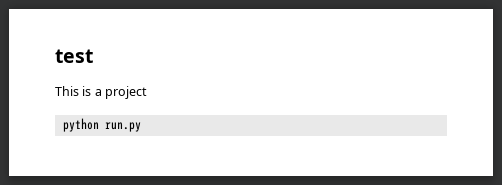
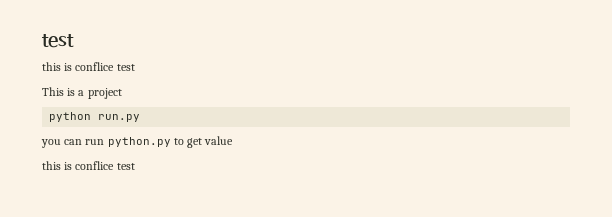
[55,49,93,63] test -> [42,34,74,48] [42,62,135,71] test // this is conflice test
(141, 127) none -> [41,136,234,148] [42,161,135,170] // you can run python.py to get value // this is conflice test

